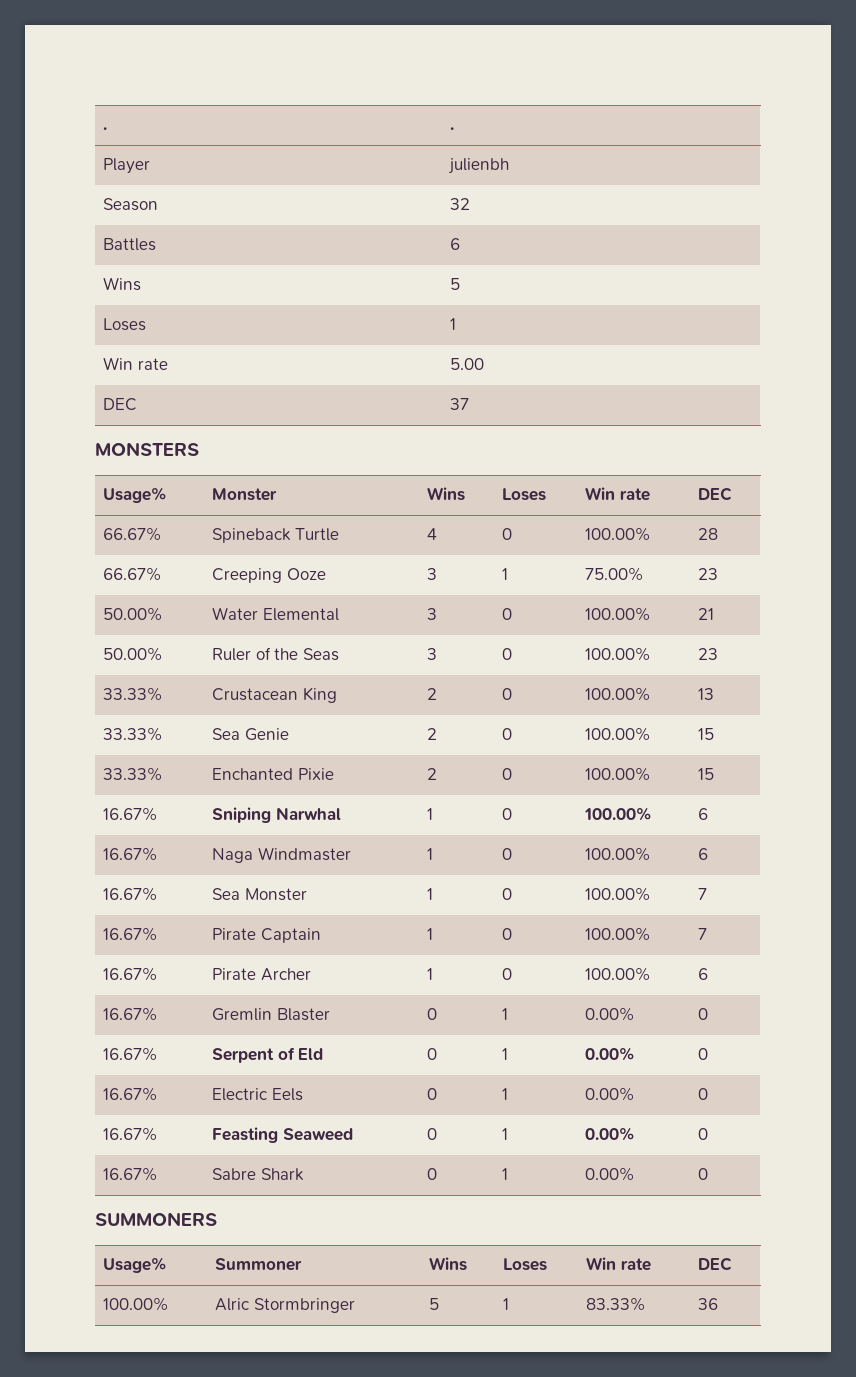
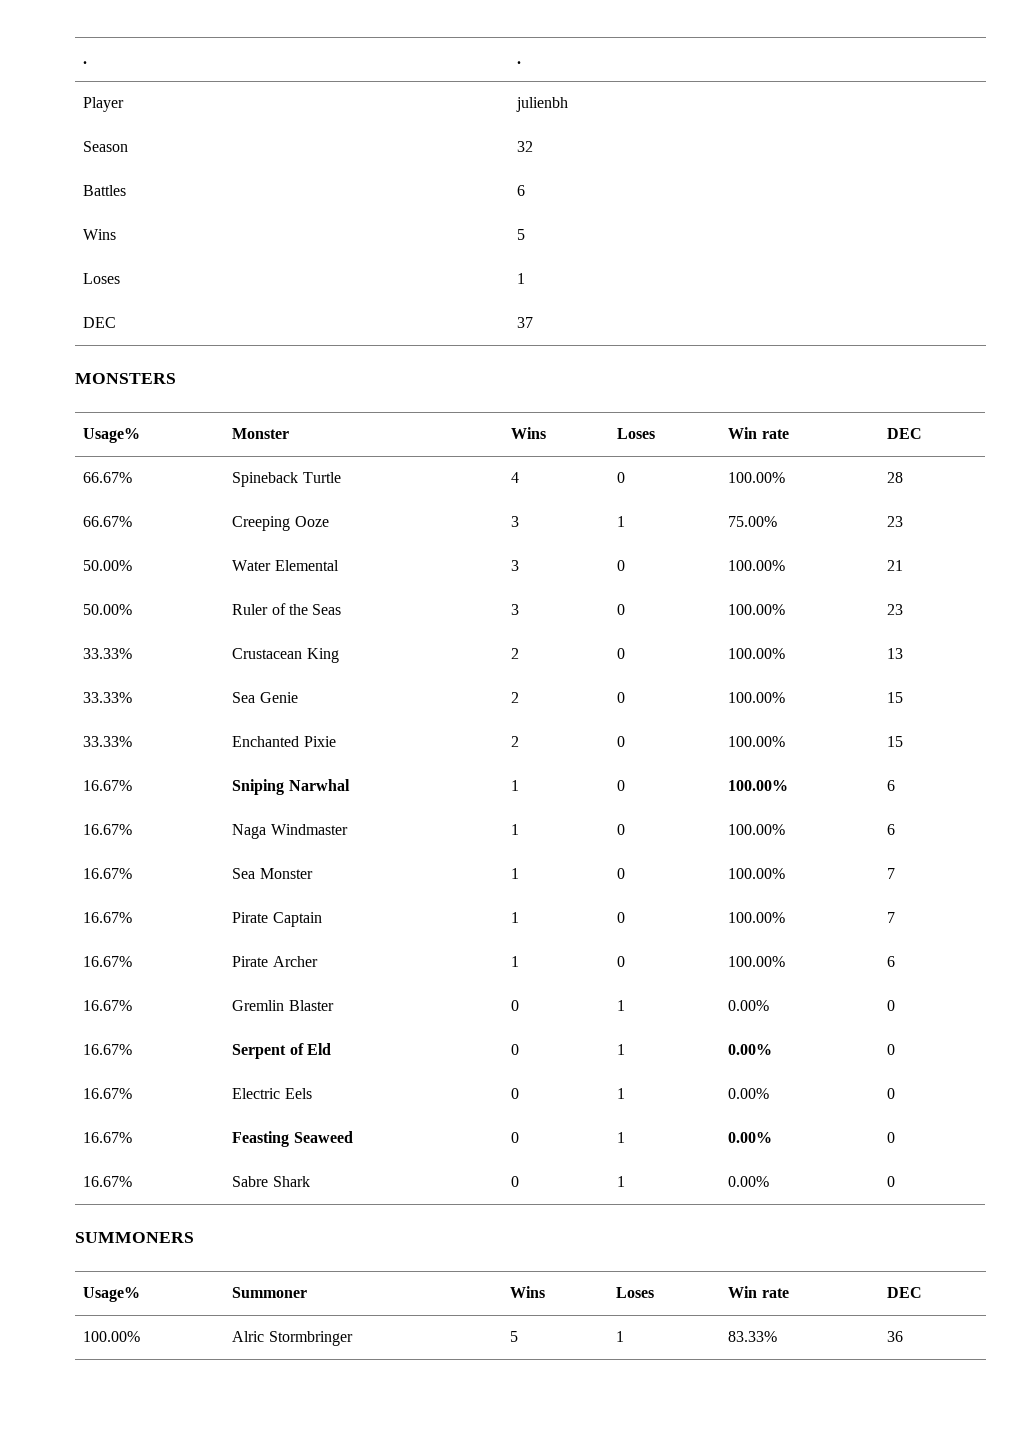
[103,357,168,370] [450,358,485,370] // Win rate | 5.00 -> (526, 278) none

